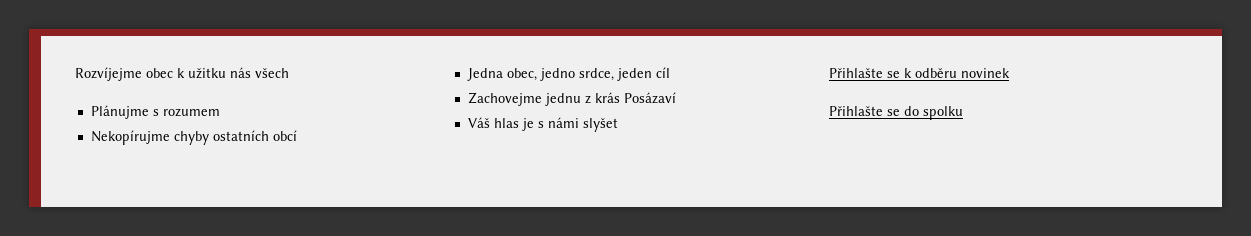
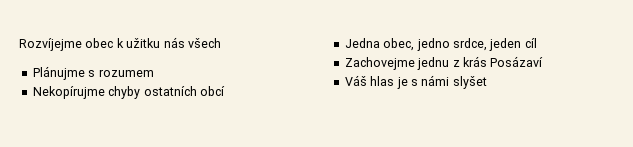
[829,68,1010,78] [829,106,963,120] // Přihlašte se k odběru novinek // Přihlašte se do spolku -> (487, 82) none

